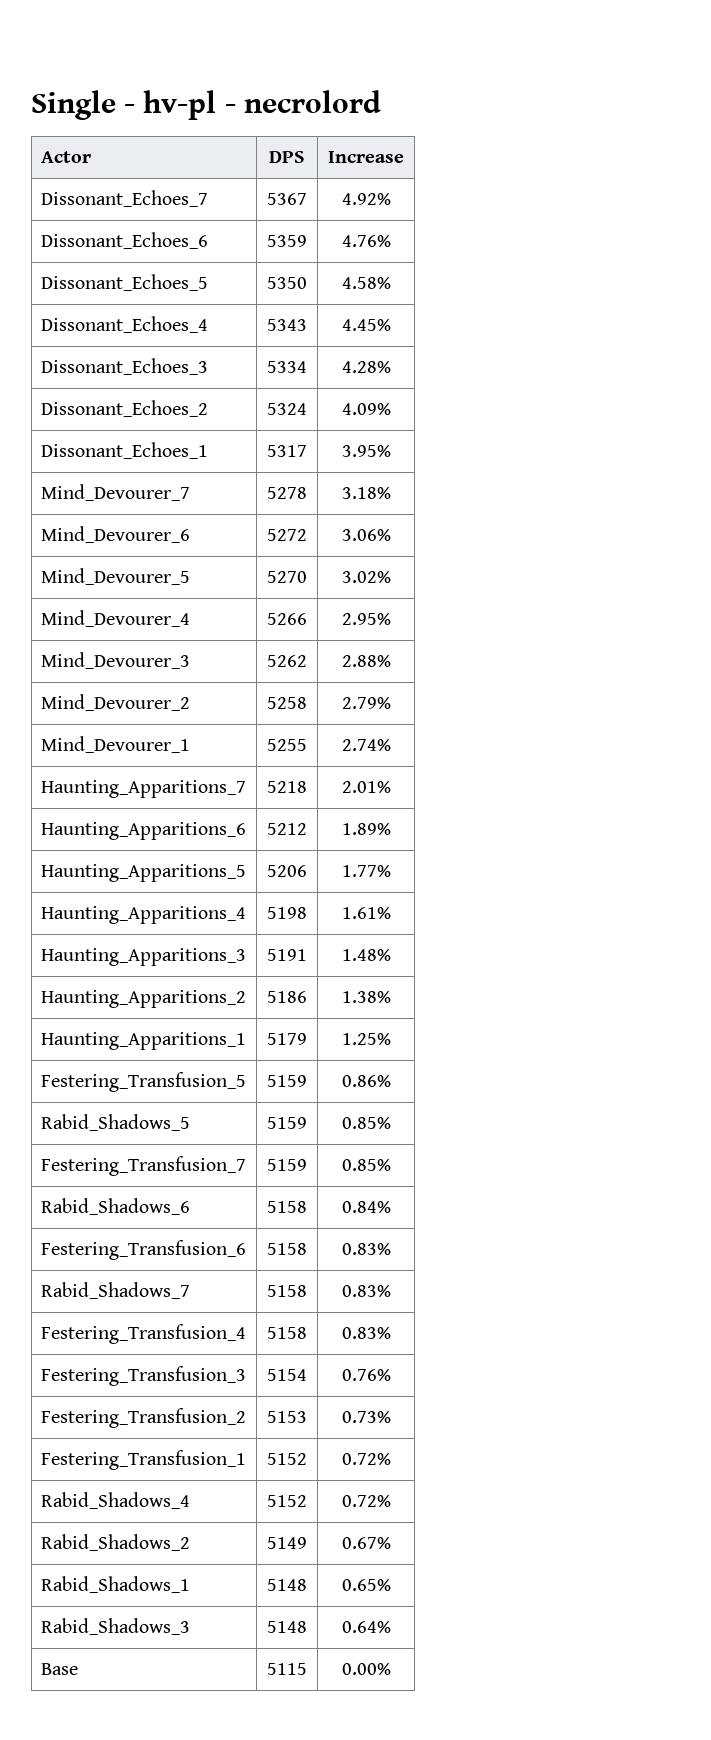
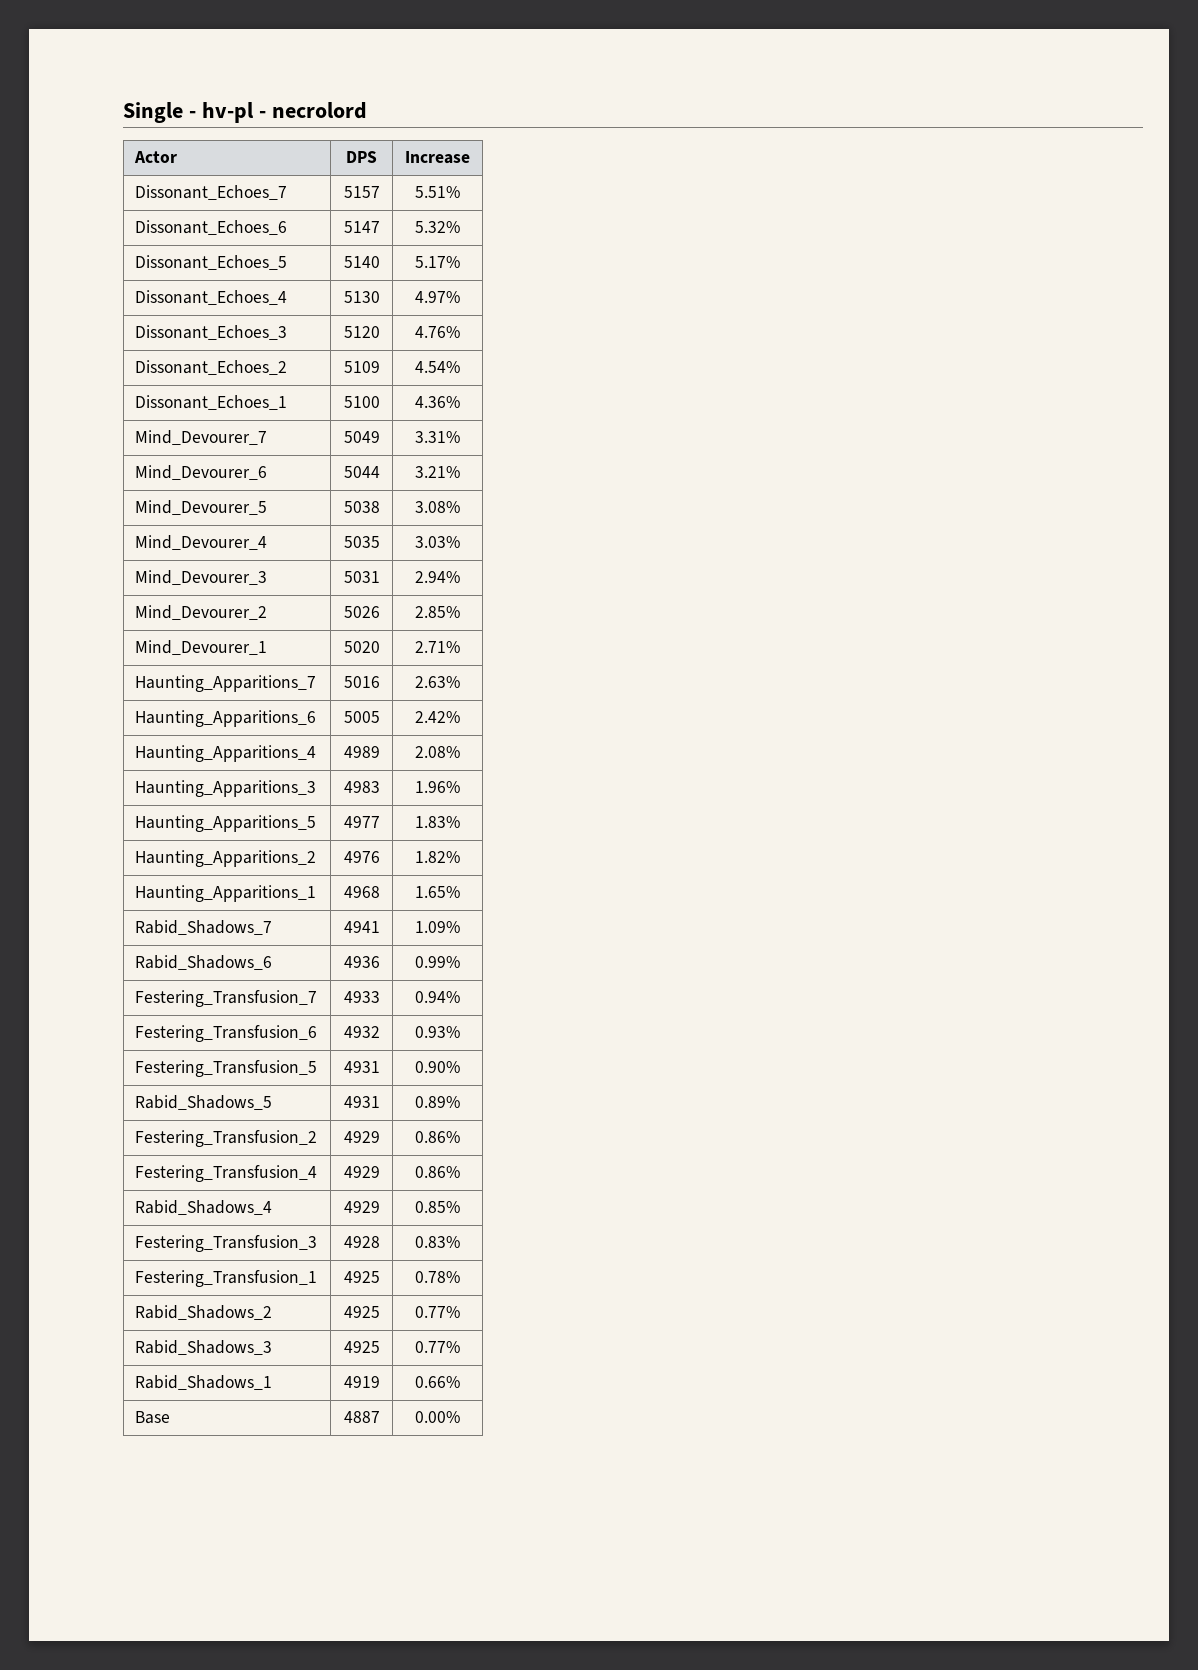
[267,193,307,205] [341,193,391,205] 5367 | 4.92% -> [343,186,380,198] [415,186,460,198] 5157 | 5.51%
[267,235,307,247] [341,235,391,247] [40,274,208,291] [267,277,307,289] [341,277,391,289] [40,316,208,333] [267,319,307,331] [341,319,391,331] [40,358,208,375] [267,361,307,373] [341,361,391,373] 5359 | 4.76% // Dissonant_Echoes_5 | 5350 | 4.58% // Dissonant_Echoes_4 | 5343 | 4.45% // Dissonant_Echoes_3 | 5334 | 4.28% -> [343,221,380,233] [415,221,460,233] [135,255,288,270] [343,256,380,268] [415,256,460,268] [135,290,288,305] [343,291,380,303] [415,291,460,303] [135,325,288,340] [343,326,380,338] [415,326,460,338] 5147 | 5.32% // Dissonant_Echoes_5 | 5140 | 5.17% // Dissonant_Echoes_4 | 5130 | 4.97% // Dissonant_Echoes_3 | 5120 | 4.76%
[267,403,307,415] [341,403,391,415] 5324 | 4.09% -> [343,361,380,373] [415,361,460,373] 5109 | 4.54%
[267,445,307,457] [341,445,391,457] 5317 | 3.95% -> [343,396,380,408] [415,396,460,408] 5100 | 4.36%
[267,487,307,499] [341,487,391,499] 5278 | 3.18% -> [343,431,380,443] [415,431,460,443] 5049 | 3.31%
[267,529,307,541] [341,529,391,541] 5272 | 3.06% -> [343,466,380,478] [415,466,460,478] 5044 | 3.21%
[267,571,307,583] [341,571,391,583] 5270 | 3.02% -> [343,501,380,513] [415,501,460,513] 5038 | 3.08%
[267,613,307,625] [341,613,391,625] 5266 | 2.95% -> [343,536,380,548] [415,536,460,548] 5035 | 3.03%
[267,655,307,667] [341,655,391,667] 5262 | 2.88% -> [343,571,380,583] [415,571,460,583] 5031 | 2.94%
[267,697,307,709] [341,697,391,709] 5258 | 2.79% -> [343,606,380,618] [415,606,460,618] 5026 | 2.85%
[267,739,307,751] [341,739,391,751] 5255 | 2.74% -> [343,641,380,653] [415,641,460,653] 5020 | 2.71%
[267,781,307,793] [341,781,391,793] 5218 | 2.01% -> [343,676,380,688] [415,676,460,688] 5016 | 2.63%
[267,823,307,835] [341,823,391,835] [40,864,246,882] [267,865,307,877] [341,865,391,877] [40,906,246,924] [267,907,307,919] [341,907,391,919] [40,948,246,966] [267,949,307,961] [341,949,391,961] 5212 | 1.89% // Haunting_Apparitions_5 | 5206 | 1.77% // Haunting_Apparitions_4 | 5198 | 1.61% // Haunting_Apparitions_3 | 5191 | 1.48% -> [343,711,380,723] [415,711,460,723] [135,745,317,762] [343,746,380,758] [415,746,460,758] [135,780,317,797] [343,781,380,793] [415,781,460,793] [135,815,317,832] [343,816,380,828] [415,816,460,828] 5005 | 2.42% // Haunting_Apparitions_4 | 4989 | 2.08% // Haunting_Apparitions_3 | 4983 | 1.96% // Haunting_Apparitions_5 | 4977 | 1.83%
[267,991,307,1003] [341,991,391,1003] 5186 | 1.38% -> [343,851,380,863] [415,851,460,863] 4976 | 1.82%
[267,1033,307,1045] [341,1033,391,1045] [40,1072,246,1092] [267,1075,307,1087] [341,1075,391,1087] [40,1114,190,1131] [267,1117,307,1129] [341,1117,391,1129] [40,1156,246,1176] [267,1159,307,1171] [341,1159,391,1171] [40,1198,190,1215] [267,1201,307,1213] [341,1201,391,1213] [40,1240,246,1260] [267,1243,307,1255] [341,1243,391,1255] [40,1282,190,1299] [267,1285,307,1297] [341,1285,391,1297] [40,1324,246,1344] [267,1327,307,1339] [341,1327,391,1339] [40,1366,246,1386] [267,1369,307,1381] [341,1369,391,1381] [40,1408,246,1428] [267,1411,307,1423] [341,1411,391,1423] [40,1450,246,1470] [267,1453,307,1465] [341,1453,391,1465] [40,1492,190,1509] [267,1495,307,1507] [341,1495,391,1507] [40,1534,190,1551] [267,1537,307,1549] [341,1537,391,1549] [40,1576,190,1593] [267,1579,307,1591] [341,1579,391,1591] [40,1618,190,1635] [267,1621,307,1633] [341,1621,391,1633] 5179 | 1.25% // Festering_Transfusion_5 | 5159 | 0.86% // Rabid_Shadows_5 | 5159 | 0.85% // Festering_Transfusion_7 | 5159 | 0.85% // Rabid_Shadows_6 | 5158 | 0.84% // Festering_Transfusion_6 | 5158 | 0.83% // Rabid_Shadows_7 | 5158 | 0.83% // Festering_Transfusion_4 | 5158 | 0.83% // Festering_Transfusion_3 | 5154 | 0.76% // Festering_Transfusion_2 | 5153 | 0.73% // Festering_Transfusion_1 | 5152 | 0.72% // Rabid_Shadows_4 | 5152 | 0.72% // Rabid_Shadows_2 | 5149 | 0.67% // Rabid_Shadows_1 | 5148 | 0.65% // Rabid_Shadows_3 | 5148 | 0.64% -> [343,886,380,898] [415,886,460,898] [135,920,273,935] [343,921,380,933] [415,921,460,933] [135,955,273,970] [343,956,380,968] [415,956,460,968] [135,990,318,1007] [343,991,380,1003] [415,991,460,1003] [135,1025,318,1042] [343,1026,380,1038] [415,1026,460,1038] [135,1060,318,1077] [343,1061,380,1073] [415,1061,460,1073] [135,1095,273,1110] [343,1096,380,1108] [415,1096,460,1108] [135,1130,318,1147] [343,1131,380,1143] [415,1131,460,1143] [135,1165,318,1182] [343,1166,380,1178] [415,1166,460,1178] [135,1200,273,1215] [343,1201,380,1213] [415,1201,460,1213] [135,1235,318,1252] [343,1236,380,1248] [415,1236,460,1248] [135,1270,318,1287] [343,1271,380,1283] [415,1271,460,1283] [135,1305,273,1320] [343,1306,380,1318] [415,1306,460,1318] [135,1340,273,1355] [343,1341,380,1353] [415,1341,460,1353] [135,1375,273,1390] [343,1376,380,1388] [415,1376,460,1388] 4968 | 1.65% // Rabid_Shadows_7 | 4941 | 1.09% // Rabid_Shadows_6 | 4936 | 0.99% // Festering_Transfusion_7 | 4933 | 0.94% // Festering_Transfusion_6 | 4932 | 0.93% // Festering_Transfusion_5 | 4931 | 0.90% // Rabid_Shadows_5 | 4931 | 0.89% // Festering_Transfusion_2 | 4929 | 0.86% // Festering_Transfusion_4 | 4929 | 0.86% // Rabid_Shadows_4 | 4929 | 0.85% // Festering_Transfusion_3 | 4928 | 0.83% // Festering_Transfusion_1 | 4925 | 0.78% // Rabid_Shadows_2 | 4925 | 0.77% // Rabid_Shadows_3 | 4925 | 0.77% // Rabid_Shadows_1 | 4919 | 0.66%
[267,1663,307,1675] 5115 -> [343,1411,380,1423] 4887

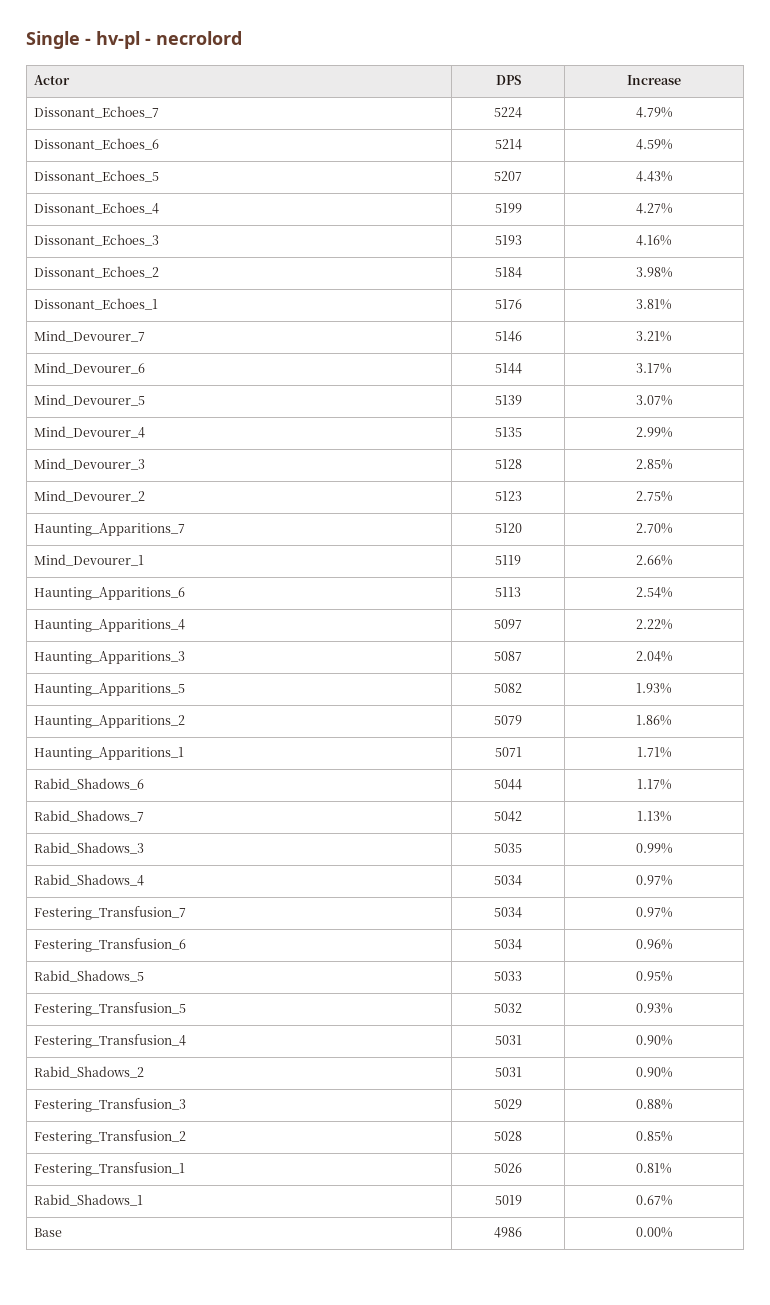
[343,186,380,198] [415,186,460,198] 5157 | 5.51% -> [494,107,522,118] [635,107,673,118] 5224 | 4.79%
[343,221,380,233] [415,221,460,233] 5147 | 5.32% -> [494,139,522,150] [635,139,673,150] 5214 | 4.59%
[343,256,380,268] [415,256,460,268] 5140 | 5.17% -> [494,171,522,181] [635,171,673,182] 5207 | 4.43%
[343,291,380,303] [415,291,460,303] 5130 | 4.97% -> [494,203,522,213] [635,203,673,214] 5199 | 4.27%
[343,326,380,338] [415,326,460,338] 5120 | 4.76% -> [494,235,522,245] [636,235,672,246] 5193 | 4.16%
[343,361,380,373] [415,361,460,373] 5109 | 4.54% -> [494,267,522,278] [635,267,673,278] 5184 | 3.98%
[343,396,380,408] [415,396,460,408] 5100 | 4.36% -> [494,299,522,309] [636,299,672,310] 5176 | 3.81%
[343,431,380,443] [415,431,460,443] 5049 | 3.31% -> [494,331,522,342] [636,331,672,342] 5146 | 3.21%
[343,466,380,478] [415,466,460,478] 5044 | 3.21% -> [494,363,522,374] [636,363,672,374] 5144 | 3.17%
[343,501,380,513] [415,501,460,513] 5038 | 3.08% -> [494,395,522,405] [635,395,673,406] 5139 | 3.07%
[343,536,380,548] [415,536,460,548] 5035 | 3.03% -> [494,427,522,437] [635,427,673,438] 5135 | 2.99%
[343,571,380,583] [415,571,460,583] 5031 | 2.94% -> [494,459,522,469] [635,459,673,470] 5128 | 2.85%
[343,606,380,618] [415,606,460,618] [135,640,268,655] [343,641,380,653] [415,641,460,653] [135,675,317,692] [343,676,380,688] [415,676,460,688] 5026 | 2.85% // Mind_Devourer_1 | 5020 | 2.71% // Haunting_Apparitions_7 | 5016 | 2.63% -> [494,491,522,501] [635,491,673,502] [33,523,185,536] [494,523,522,533] [635,523,673,534] [33,554,144,566] [495,555,521,565] [635,555,673,566] 5123 | 2.75% // Haunting_Apparitions_7 | 5120 | 2.70% // Mind_Devourer_1 | 5119 | 2.66%
[343,711,380,723] [415,711,460,723] 5005 | 2.42% -> [495,587,521,597] [635,587,673,598] 5113 | 2.54%
[343,746,380,758] [415,746,460,758] 4989 | 2.08% -> [494,619,522,629] [635,619,673,630] 5097 | 2.22%
[343,781,380,793] [415,781,460,793] 4983 | 1.96% -> [494,651,522,661] [635,651,673,662] 5087 | 2.04%
[343,816,380,828] [415,816,460,828] 4977 | 1.83% -> [494,683,522,693] [636,683,672,694] 5082 | 1.93%
[343,851,380,863] [415,851,460,863] 4976 | 1.82% -> [494,715,522,725] [636,715,672,726] 5079 | 1.86%
[343,886,380,898] [415,886,460,898] [135,920,273,935] [343,921,380,933] [415,921,460,933] [135,955,273,970] [343,956,380,968] [415,956,460,968] 4968 | 1.65% // Rabid_Shadows_7 | 4941 | 1.09% // Rabid_Shadows_6 | 4936 | 0.99% -> [494,747,522,757] [636,747,672,758] [33,778,144,790] [494,779,522,790] [636,779,672,790] [33,810,144,822] [494,811,522,822] [636,811,672,822] [33,842,144,854] [494,843,522,853] [635,843,673,854] [33,874,144,886] [494,875,522,886] [635,875,673,886] 5071 | 1.71% // Rabid_Shadows_6 | 5044 | 1.17% // Rabid_Shadows_7 | 5042 | 1.13% // Rabid_Shadows_3 | 5035 | 0.99% // Rabid_Shadows_4 | 5034 | 0.97%
[343,991,380,1003] [415,991,460,1003] 4933 | 0.94% -> [494,907,522,918] [635,907,673,918] 5034 | 0.97%
[343,1026,380,1038] 4932 -> [494,939,522,950] [635,939,673,950] [33,970,144,982] [494,971,522,981] [635,971,673,982] [33,1002,186,1016] [494,1003,522,1013] 5034 | 0.96% // Rabid_Shadows_5 | 5033 | 0.95% // Festering_Transfusion_5 | 5032
[135,1060,318,1077] [343,1061,380,1073] [415,1061,460,1073] [135,1095,273,1110] [343,1096,380,1108] [415,1096,460,1108] [135,1130,318,1147] [343,1131,380,1143] [415,1131,460,1143] [135,1165,318,1182] [343,1166,380,1178] [415,1166,460,1178] [135,1200,273,1215] [343,1201,380,1213] [415,1201,460,1213] [135,1235,318,1252] [343,1236,380,1248] [415,1236,460,1248] [135,1270,318,1287] [343,1271,380,1283] [415,1271,460,1283] [135,1305,273,1320] [343,1306,380,1318] [415,1306,460,1318] [135,1340,273,1355] [343,1341,380,1353] [415,1341,460,1353] Festering_Transfusion_5 | 4931 | 0.90% // Rabid_Shadows_5 | 4931 | 0.89% // Festering_Transfusion_2 | 4929 | 0.86% // Festering_Transfusion_4 | 4929 | 0.86% // Rabid_Shadows_4 | 4929 | 0.85% // Festering_Transfusion_3 | 4928 | 0.83% // Festering_Transfusion_1 | 4925 | 0.78% // Rabid_Shadows_2 | 4925 | 0.77% // Rabid_Shadows_3 | 4925 | 0.77% -> [33,1034,186,1048] [494,1035,522,1045] [635,1035,673,1046] [33,1066,144,1078] [494,1067,522,1077] [635,1067,673,1078] [33,1098,186,1112] [494,1099,522,1109] [635,1099,673,1110] [33,1130,186,1144] [494,1131,522,1141] [635,1131,673,1142] [33,1162,185,1176] [494,1163,522,1173] [636,1163,672,1174] Festering_Transfusion_4 | 5031 | 0.90% // Rabid_Shadows_2 | 5031 | 0.90% // Festering_Transfusion_3 | 5029 | 0.88% // Festering_Transfusion_2 | 5028 | 0.85% // Festering_Transfusion_1 | 5026 | 0.81%
[343,1376,380,1388] [415,1376,460,1388] 4919 | 0.66% -> [494,1195,522,1205] [635,1195,673,1206] 5019 | 0.67%
[343,1411,380,1423] 4887 -> [494,1227,522,1238] 4986

